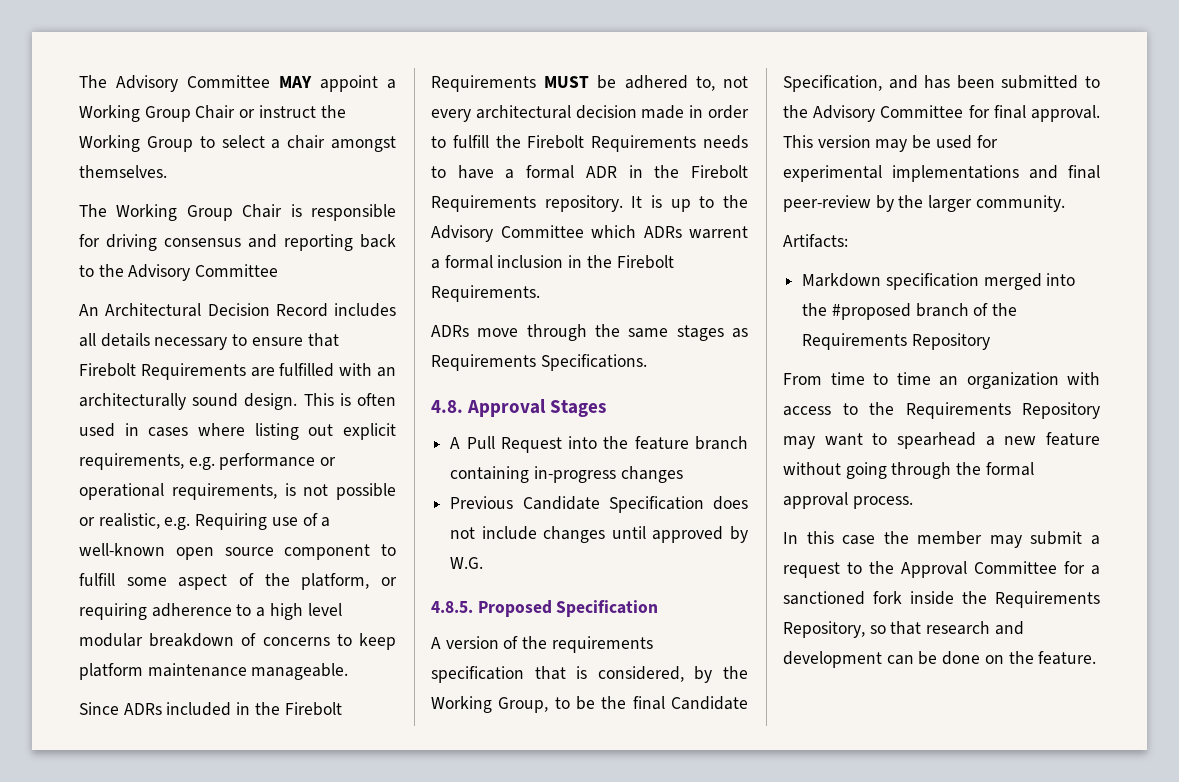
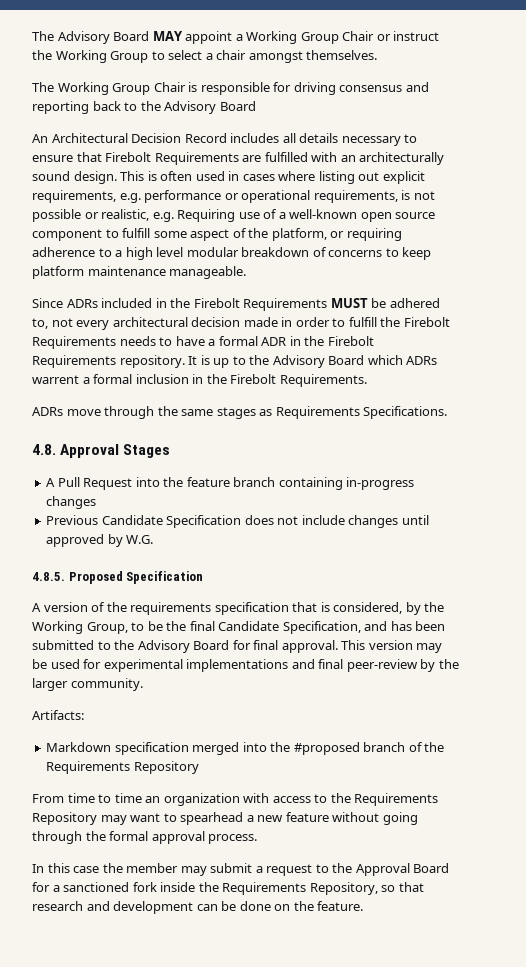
[187,75,270,88] Committee -> [113,31,150,41] Board
[195,264,279,277] Committee -> [219,101,256,111] Board
[500,225,584,238] Committee -> [328,355,365,365] Board
[880,105,964,118] Committee -> [193,640,230,650] Board
[974,561,1057,574] Committee -> [413,863,450,873] Board

